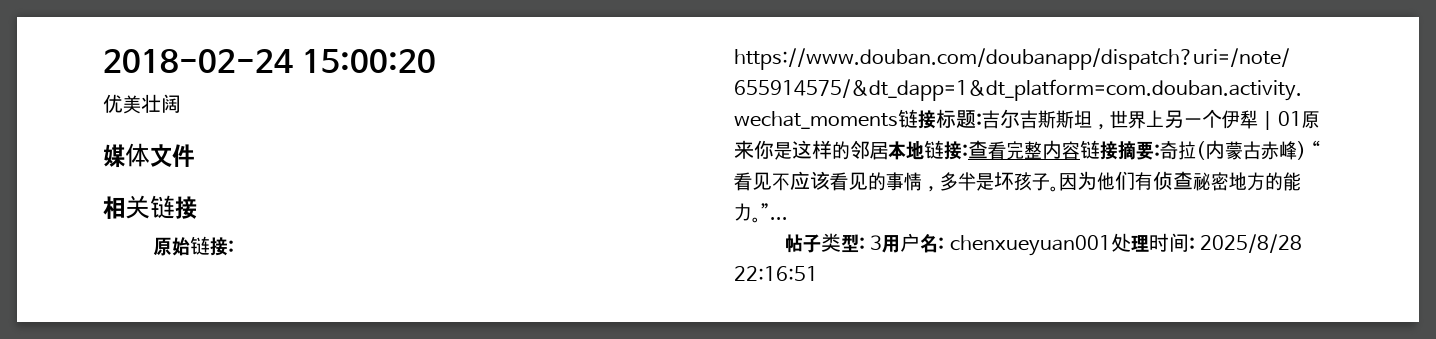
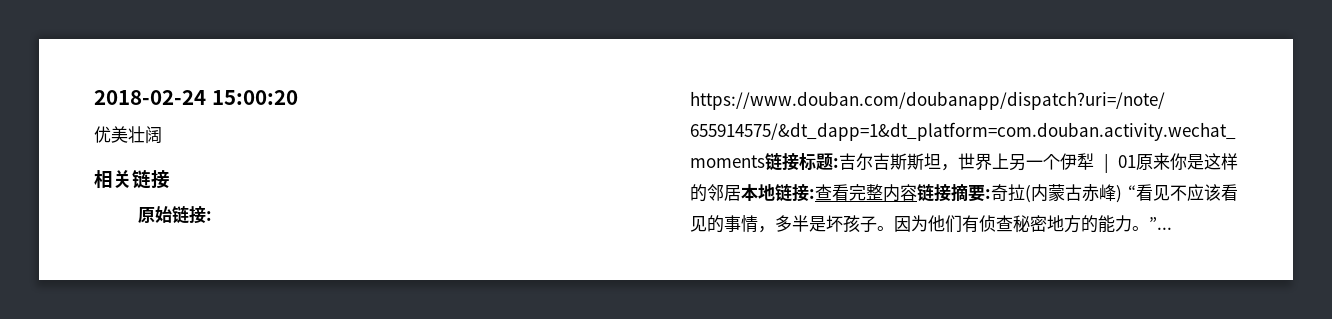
[103,143,194,168] // 媒体文件 -> (162, 135) none
[784,233,1303,256] [734,266,818,281] // 帖子类型: 3用户名: chenxueyuan001处理时间: 2025/8/28 22:16:51 -> (1172, 223) none

